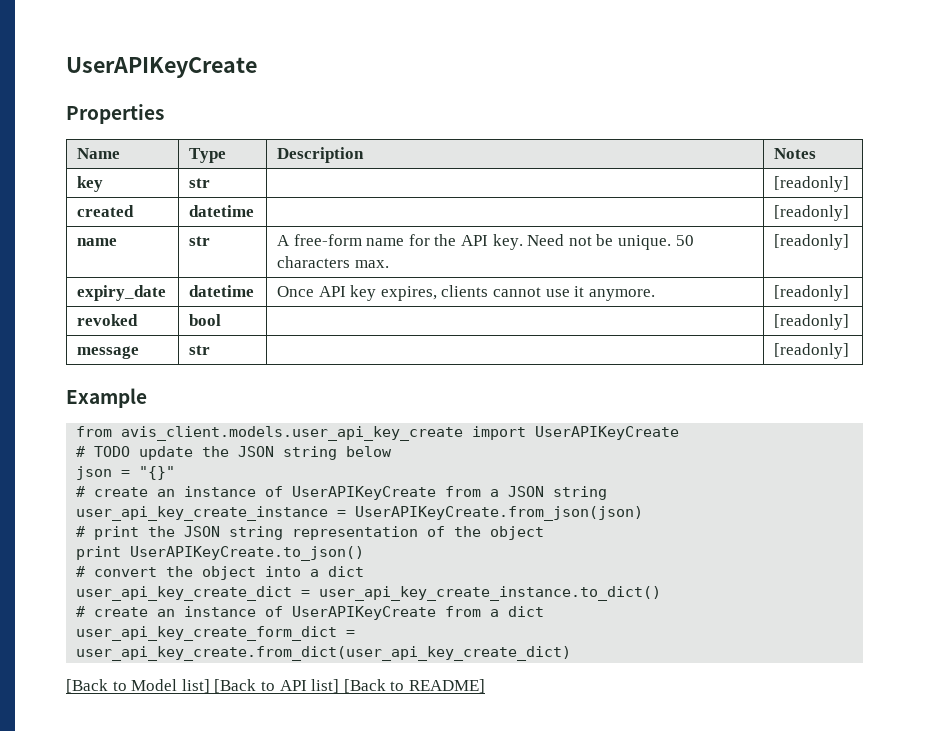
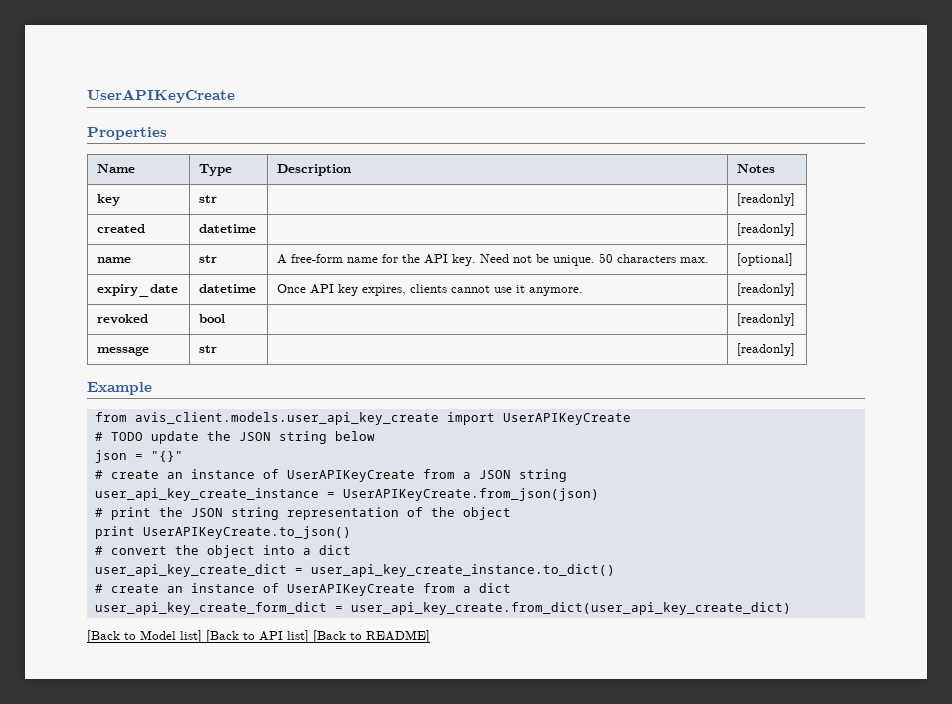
[774,234,850,250] [readonly] -> [737,253,794,266] [optional]

